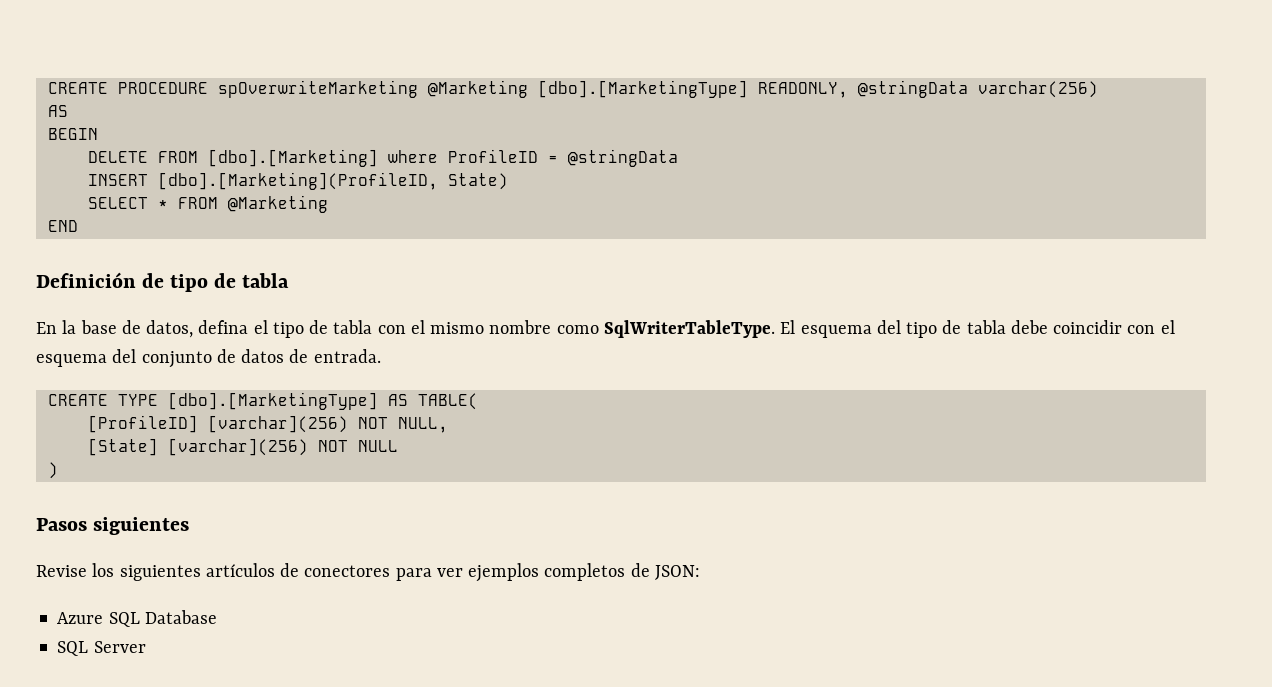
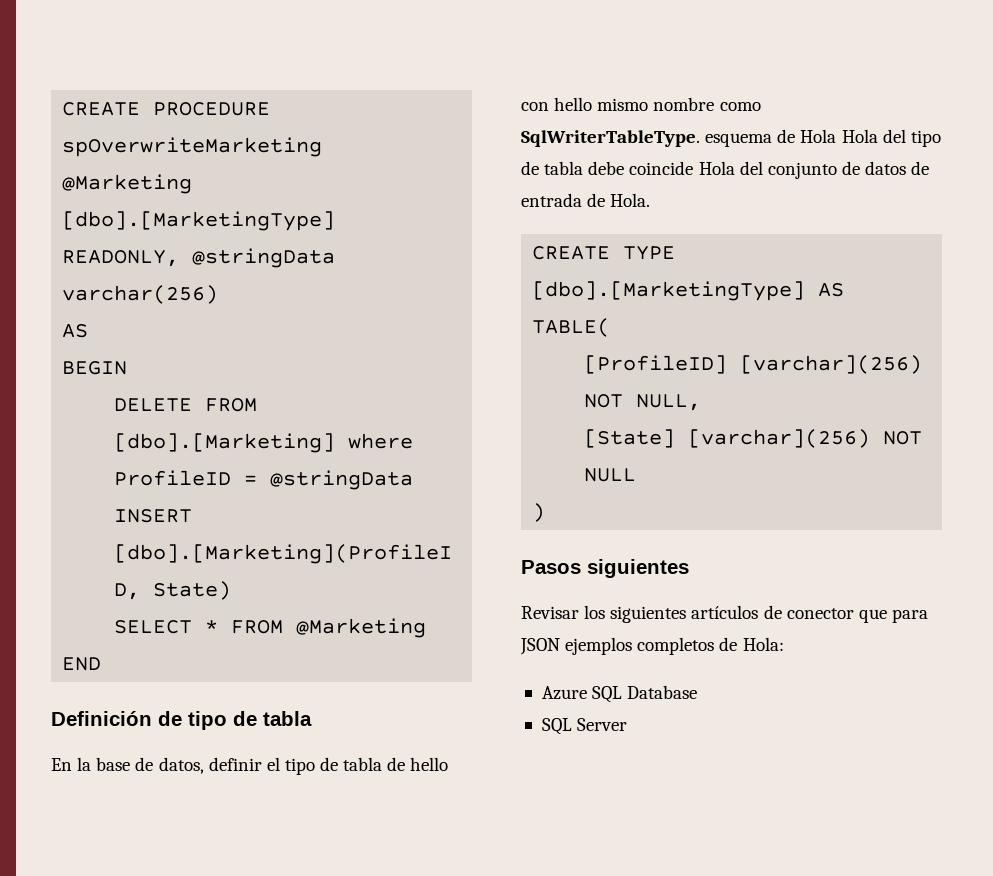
[198,320,249,334] defina -> [208,757,262,771] definir
[377,320,872,338] con el mismo nombre como SqlWriterTableType. El esquema -> [387,757,449,771] [521,97,761,111] [521,129,878,147] de hello con hello mismo nombre como SqlWriterTableType. esquema de Hola Hola
[1053,320,1175,334] [36,354,107,367] coincidir con el esquema -> [629,161,735,175] coincide Hola
[313,349,381,363] entrada. -> [521,193,651,207] entrada de Hola.
[36,565,87,577] Revise -> [521,606,579,619] Revisar
[304,565,463,581] conectores para ver -> [786,608,928,623] [520,638,560,655] conector que para JSON
[654,565,700,580] JSON: -> [742,637,784,651] Hola:

